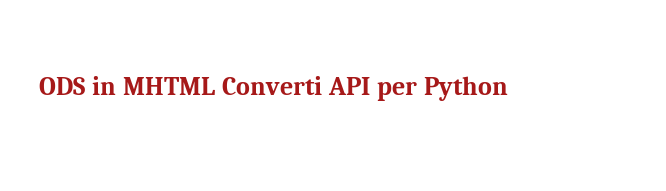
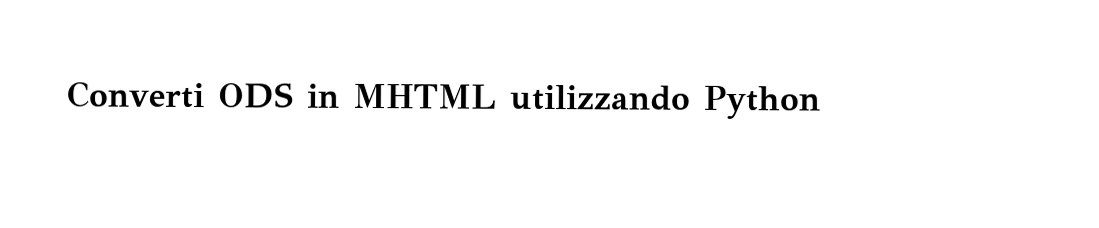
(39, 86) none -> [67,81,205,109] Converti
[222,76,418,101] Converti API per -> [509,84,691,111] utilizzando

